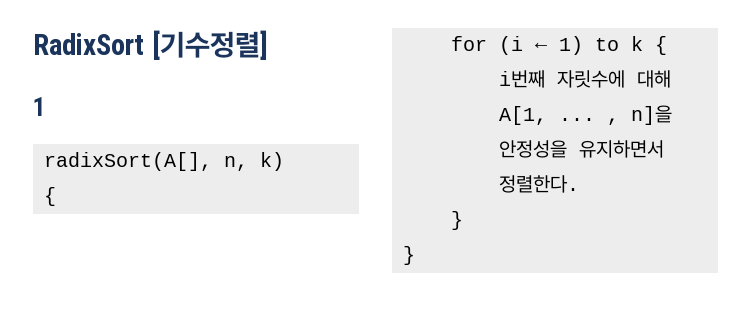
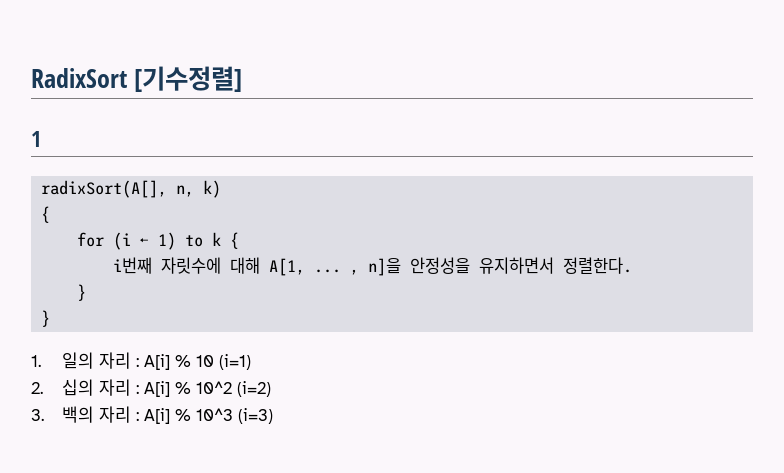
(415, 255) none -> [31,352,251,370] [31,379,271,397] [31,406,273,424] // 1. 일의 자리 : A[i] % 10 (i=1) // 2. 십의 자리 : A[i] % 10^2 (i=2) // 3. 백의 자리 : A[i] % 10^3 (i=3)

